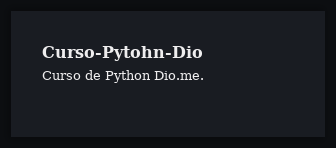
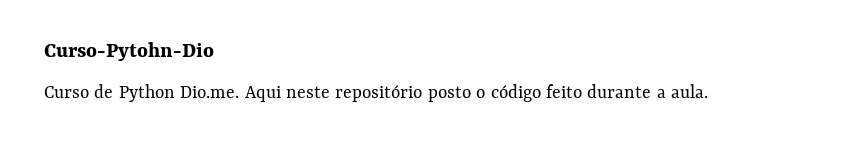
(204, 75) none -> [244,84,709,102] Aqui neste repositório posto o código feito durante a aula.

